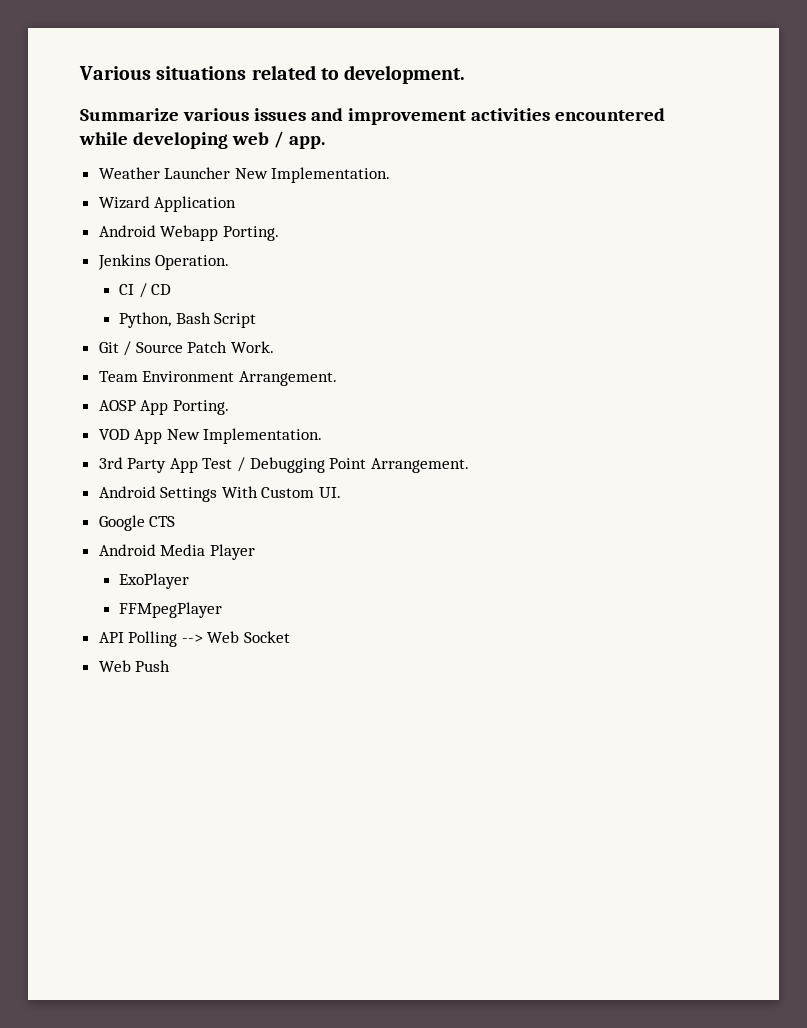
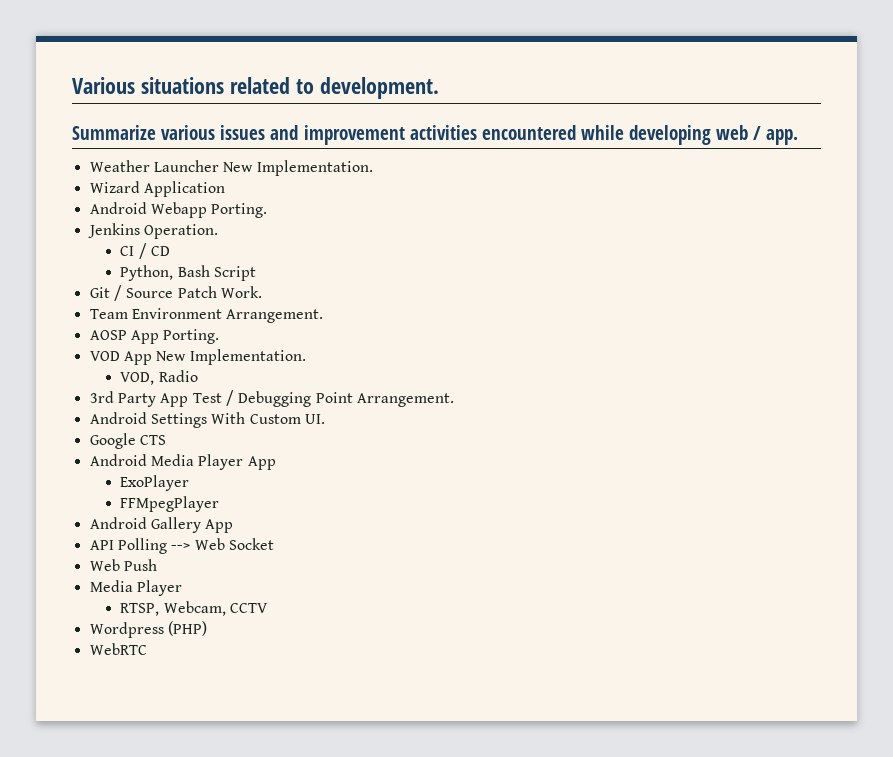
(323, 436) none -> [120,370,198,385] // VOD, Radio
(255, 552) none -> [247,456,276,470] App
(223, 610) none -> [89,517,234,533] // Android Gallery App
(171, 666) none -> [89,580,182,596] [120,601,269,616] [89,621,207,638] [89,643,147,655] // Media Player // RTSP, Webcam, CCTV // Wordpress (PHP) // WebRTC

